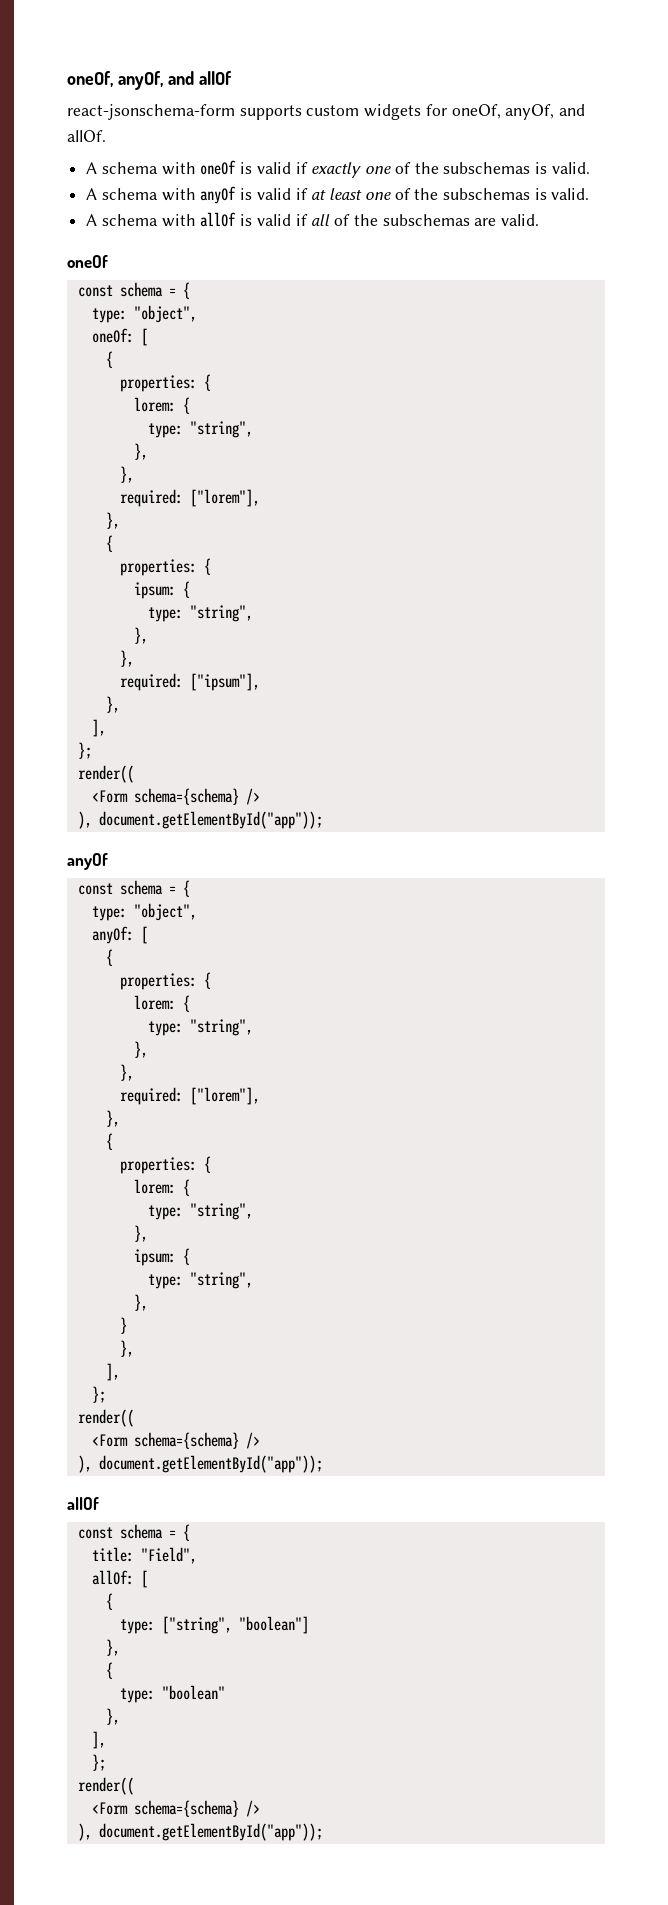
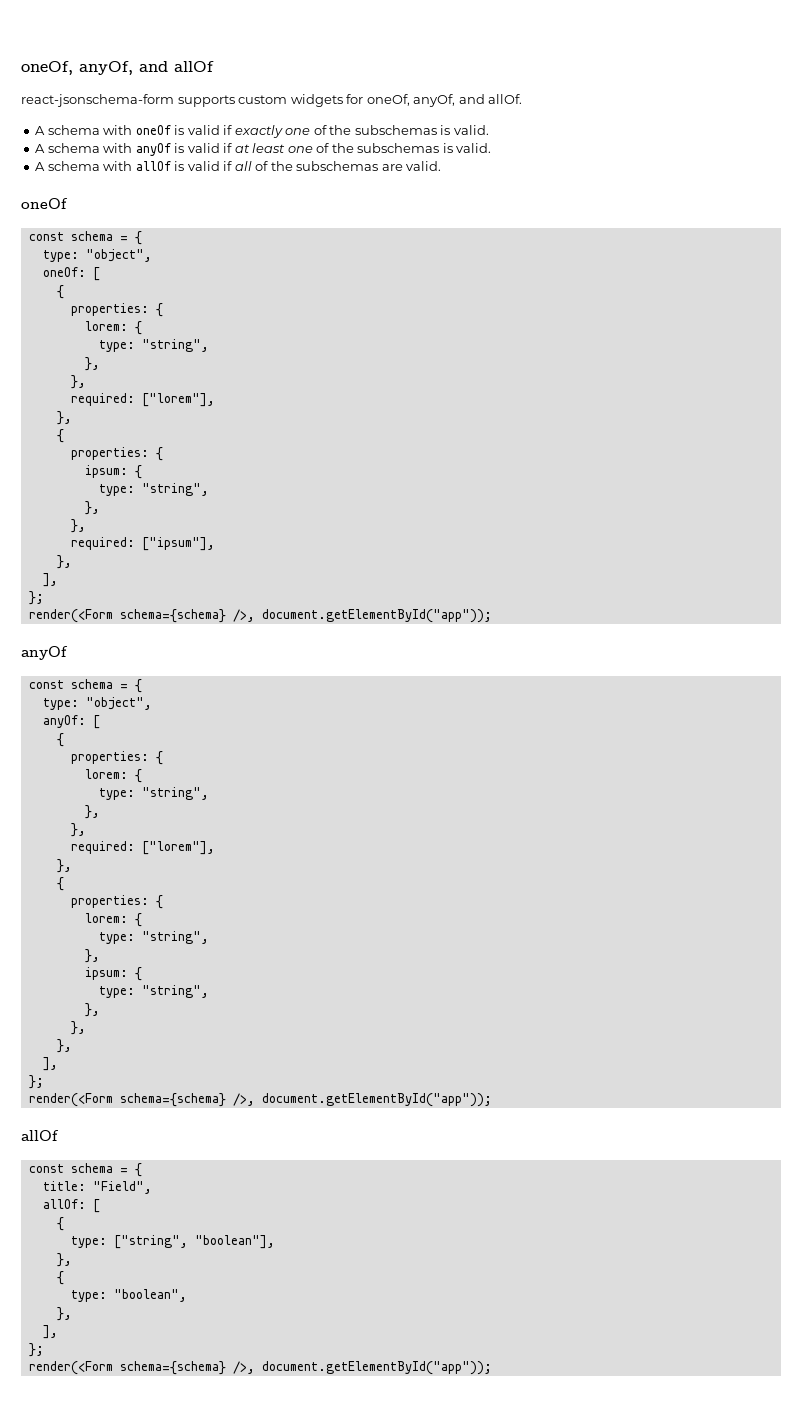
[77,765,134,783] [91,788,260,805] [77,811,92,829] render(( // <Form schema={schema} /> // ), -> [28,609,255,623] render(<Form schema={schema} />,
[119,1317,127,1334] [119,1340,134,1357] [105,1363,120,1381] [91,1386,106,1403] [77,1409,134,1427] [91,1432,260,1449] [77,1455,92,1473] } // }, // ], // }; // render(( // <Form schema={schema} /> // ), -> [70,1021,86,1035] [56,1039,72,1053] [42,1057,58,1071] [28,1075,44,1089] [28,1093,255,1107] }, // }, // ], // }; // render(<Form schema={schema} />,
[238,1616,309,1634] "boolean"] -> [194,1235,275,1249] "boolean"],
[161,1685,225,1700] [105,1708,120,1725] [91,1731,106,1749] [91,1754,106,1771] [77,1777,134,1795] [91,1800,260,1817] [77,1823,92,1841] "boolean" // }, // ], // }; // render(( // <Form schema={schema} /> // ), -> [113,1289,187,1302] [56,1307,72,1321] [42,1325,58,1339] [28,1343,44,1357] [28,1361,255,1375] "boolean", // }, // ], // }; // render(<Form schema={schema} />,

